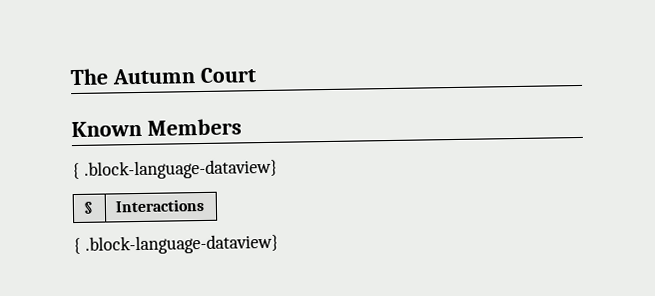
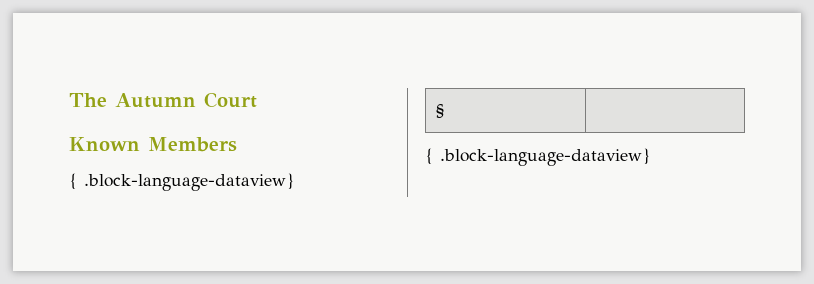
[115,198,205,213] Interactions -> (445, 111) none

